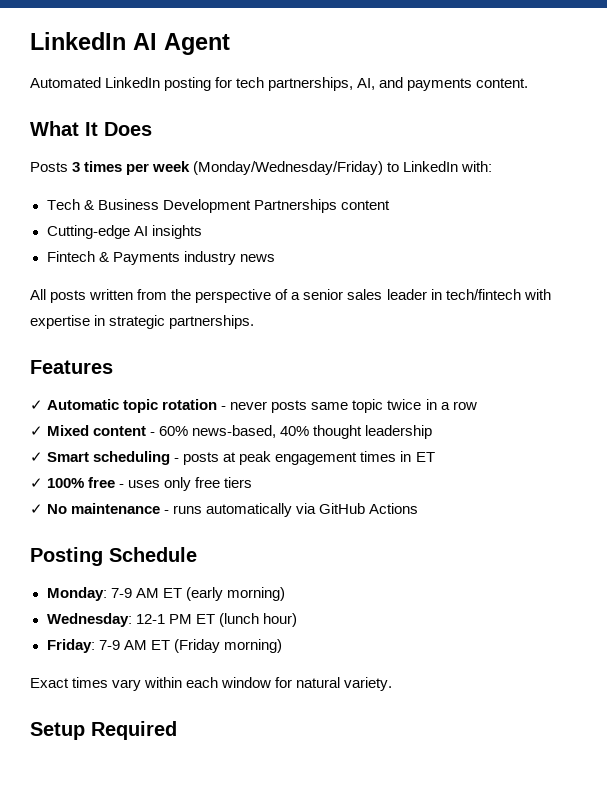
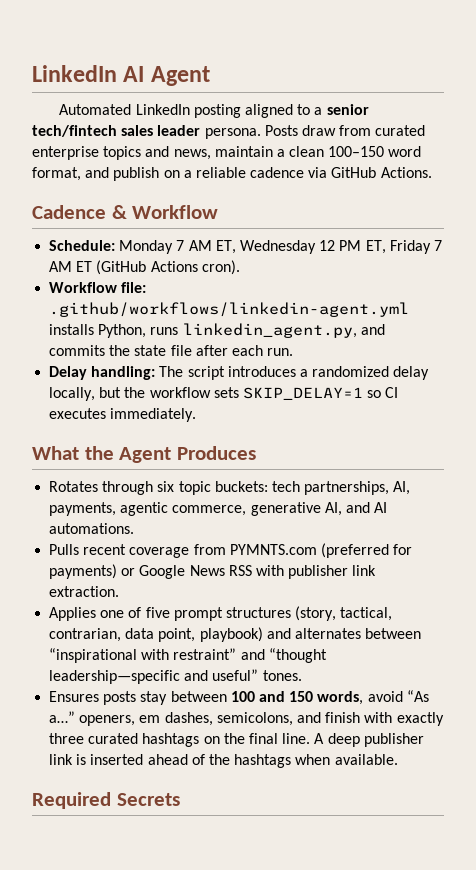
[215,77,529,91] [30,121,152,136] [30,161,493,175] [46,199,390,213] [46,225,202,239] [46,251,275,265] [30,289,551,303] [30,315,255,329] [30,360,113,374] [30,399,477,413] [30,425,433,439] [30,451,435,465] [30,477,253,491] [30,503,419,517] [30,547,197,566] [46,587,285,601] [46,613,297,627] [46,639,282,653] [30,677,393,691] [30,721,177,740] for tech partnerships, AI, and payments content. // What It Does // Posts 3 times per week (Monday/Wednesday/Friday) to LinkedIn with: // Tech & Business Development Partnerships content // Cutting-edge AI insights // Fintech & Payments industry news // All posts written from the perspective of a senior sales leader in tech/fintech with expertise in strategic partnerships. // Features // ✓ Automatic topic rotation - never posts same topic twice in a row // ✓ Mixed content - 60% news-based, 40% thought leadership // ✓ Smart scheduling - posts at peak engagement times in ET // ✓ 100% free - uses only free tiers // ✓ No maintenance - runs automatically via GitHub Actions // Posting Schedule // Monday: 7-9 AM ET (early morning) // Wednesday: 12-1 PM ET (lunch hour) // Friday: 7-9 AM ET (Friday morning) // Exact times vary within each window for natural variety. // Setup Required -> [245,104,369,118] [32,125,426,139] [32,146,422,160] [32,167,432,181] [32,205,219,219] [49,240,442,254] [49,260,240,275] [49,282,147,293] [49,302,410,317] [49,323,385,338] [49,345,294,356] [49,366,430,380] [49,387,399,401] [49,408,197,422] [32,446,257,463] [49,481,411,495] [49,502,388,516] [49,523,135,534] [49,543,413,558] [49,564,377,579] [49,586,120,597] [49,606,393,621] [49,627,422,642] [49,648,327,663] [49,669,302,684] [49,690,429,705] [49,711,444,726] [49,733,424,747] [49,754,398,768] [32,792,180,809] aligned to a senior tech/fintech sales leader persona. Posts draw from curated enterprise topics and news, maintain a clean 100–150 word format, and publish on a reliable cadence via GitHub Actions. // Cadence & Workflow // Schedule: Monday 7 AM ET, Wednesday 12 PM ET, Friday 7 AM ET (GitHub Actions cron). // Workflow file: .github/workflows/linkedin-agent.yml installs Python, runs linkedin_agent.py, and commits the state file after each run. // Delay handling: The script introduces a randomized delay locally, but the workflow sets SKIP_DELAY=1 so CI executes immediately. // What the Agent Produces // Rotates through six topic buckets: tech partnerships, AI, payments, agentic commerce, generative AI, and AI automations. // Pulls recent coverage from PYMNTS.com (preferred for payments) or Google News RSS with publisher link extraction. // Applies one of five prompt structures (story, tactical, contrarian, data point, playbook) and alternates between “inspirational with restraint” and “thought leadership—specific and useful” tones. // Ensures posts stay between 100 and 150 words, avoid “As a…” openers, em dashes, semicolons, and finish with exactly three curated hashtags on the final line. A deep publisher link is inserted ahead of the hashtags when available. // Required Secrets

